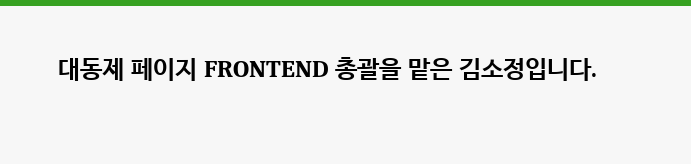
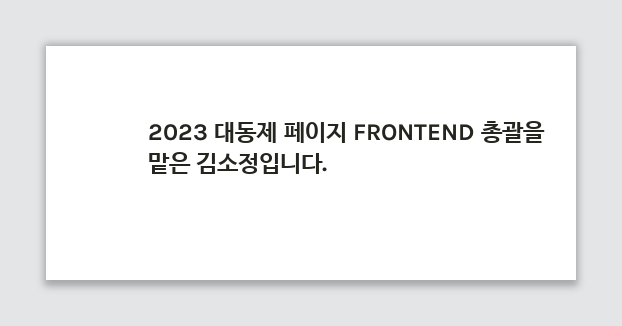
(58, 69) none -> [148,124,208,141] 2023

